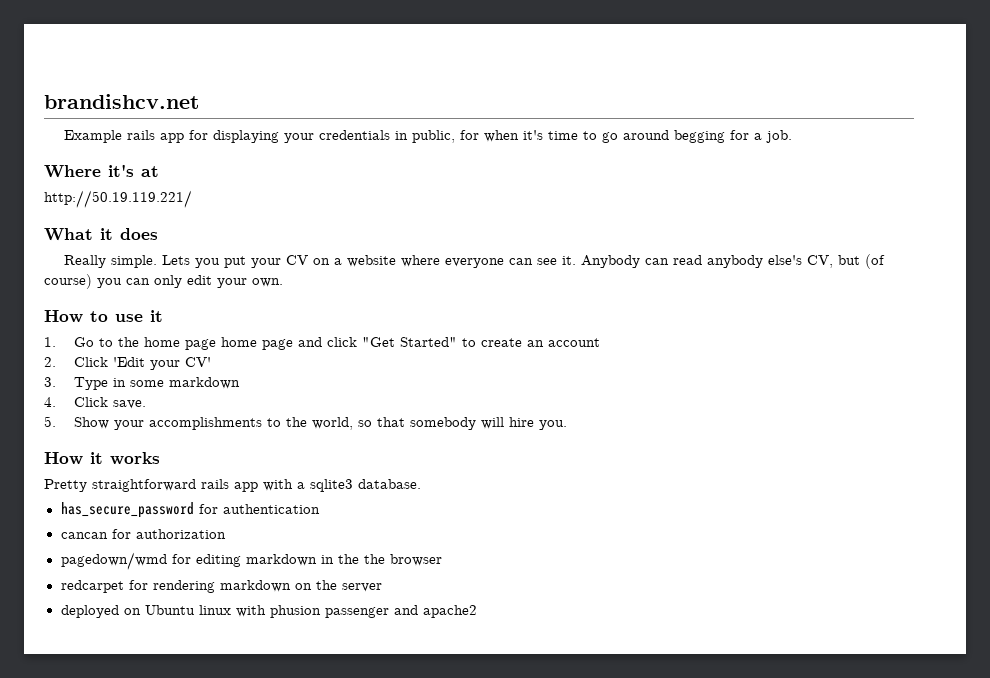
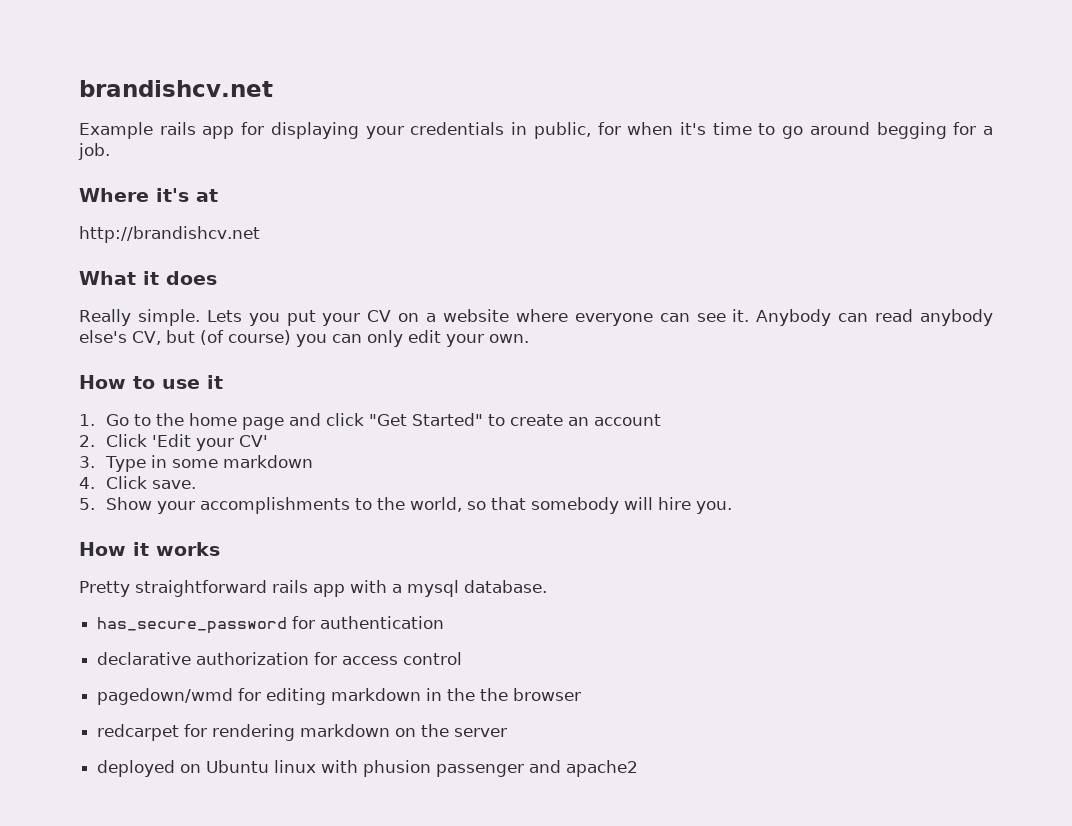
[44,190,192,208] http://50.19.119.221/ -> [79,226,260,243] http://brandishcv.net
[220,337,293,350] home page -> (284, 423) none
[310,479,353,492] sqlite3 -> [407,580,459,597] mysql
[60,529,226,539] cancan for authorization -> [97,652,463,665] declarative authorization for access control

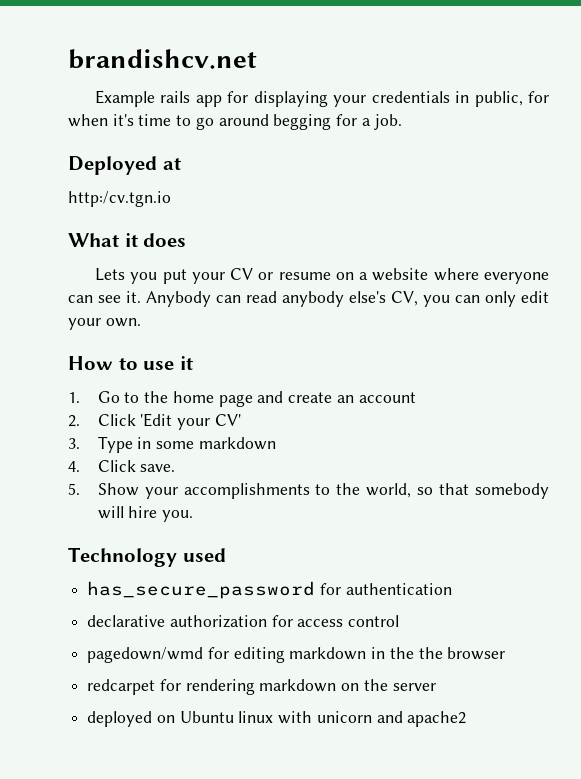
[79,188,189,202] Where it's -> [68,156,157,175] Deployed
[79,226,260,243] http://brandishcv.net -> [68,191,171,207] http:/cv.tgn.io
[79,309,200,326] Really simple. -> (187, 240) none
(392, 316) none -> [258,272,331,280] or resume
[166,330,291,345] but (of course) -> (418, 298) none
[325,413,505,426] click "Get Started" to -> (284, 397) none
[79,542,220,556] [79,580,547,597] How it works // Pretty straightforward rails app with a mysql database. -> [68,547,226,567] Technology used
[363,760,525,777] phusion passenger -> [316,711,372,723] unicorn

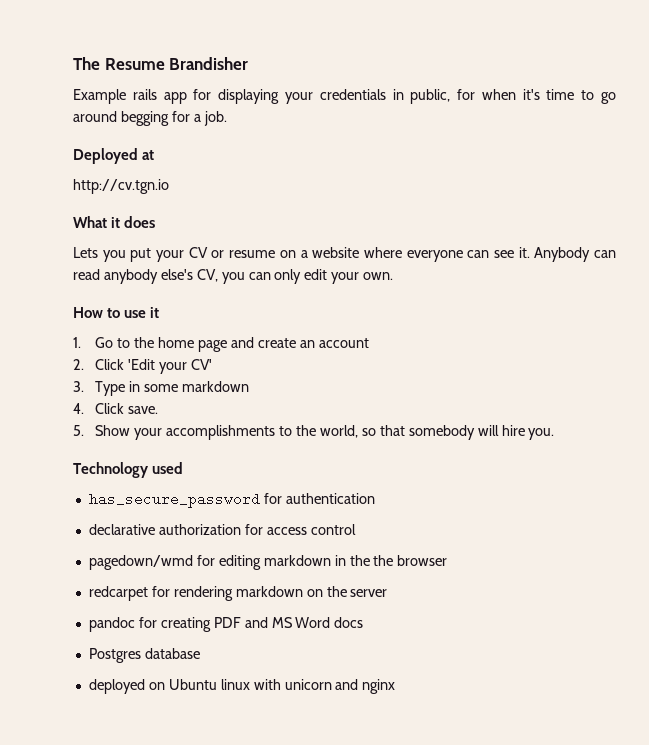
[68,49,257,69] brandishcv.net -> [73,57,249,70] The Resume Brandisher
[68,191,171,207] http:/cv.tgn.io -> [73,179,169,194] http://cv.tgn.io
(436, 687) none -> [88,617,364,632] [88,648,200,663] // pandoc for creating PDF and MS Word docs // Postgres database
[407,711,467,727] apache2 -> [362,679,396,694] nginx

